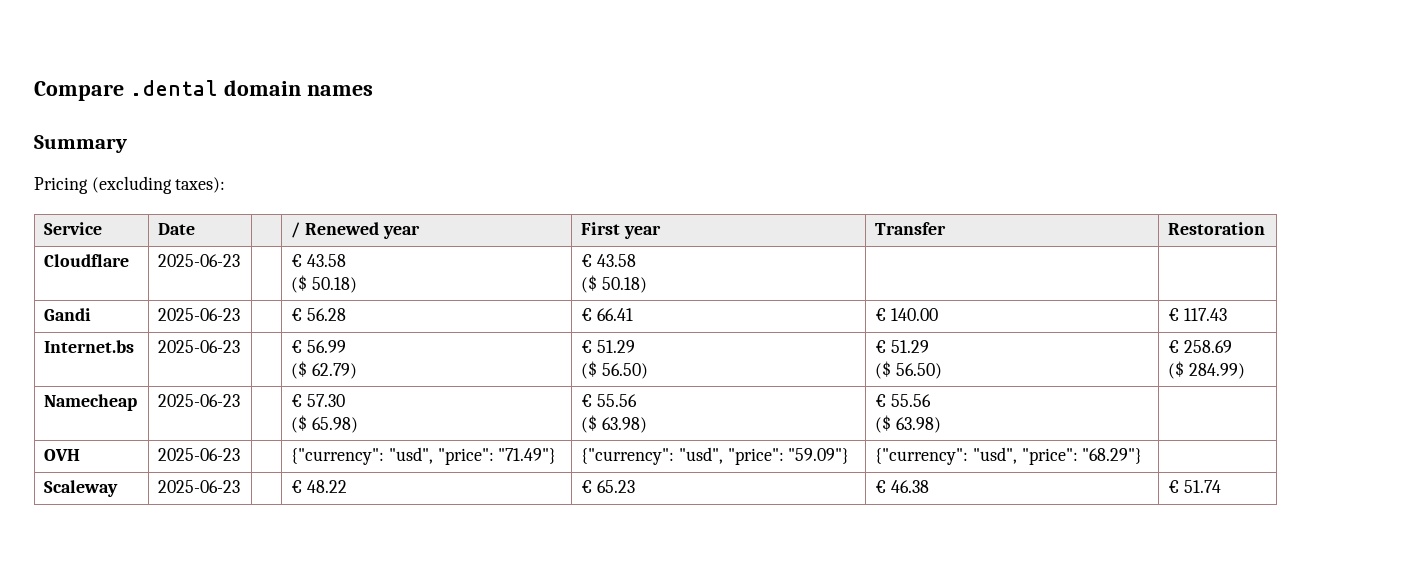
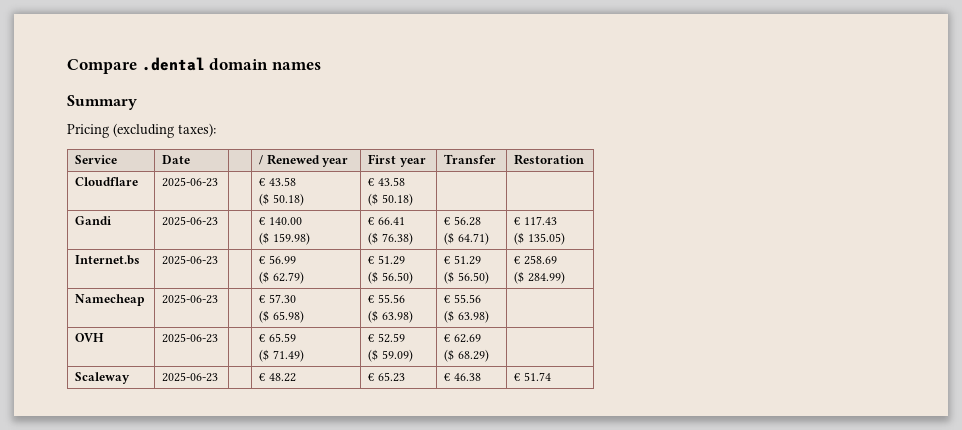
[306,308,346,321] 56.28 -> [268,217,302,225] [259,232,310,245] 140.00 // ($ 159.98)
[875,308,938,321] | € 140.00 -> [368,232,413,245] [444,216,481,226] [444,232,489,245] // ($ 76.38) | € 56.28 // ($ 64.71)
(1227, 314) none -> [514,232,565,245] // ($ 135.05)
[291,447,557,465] [581,447,850,465] [875,447,1143,465] {"currency": "usd", "price": "71.49"} | {"currency": "usd", "price": "59.09"} | {"currency": "usd", "price": "68.29"} -> [259,333,296,342] [259,349,304,362] [368,333,405,343] [368,349,413,362] [444,334,481,343] [444,349,489,362] € 65.59 // ($ 71.49) | € 52.59 // ($ 59.09) | € 62.69 // ($ 68.29)

